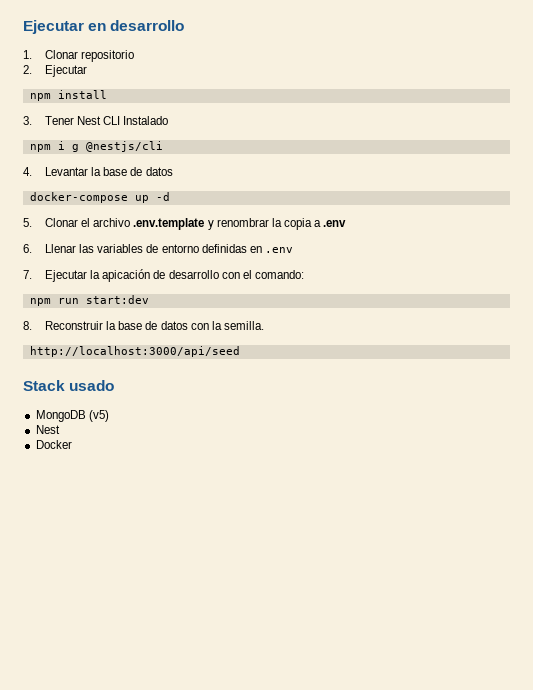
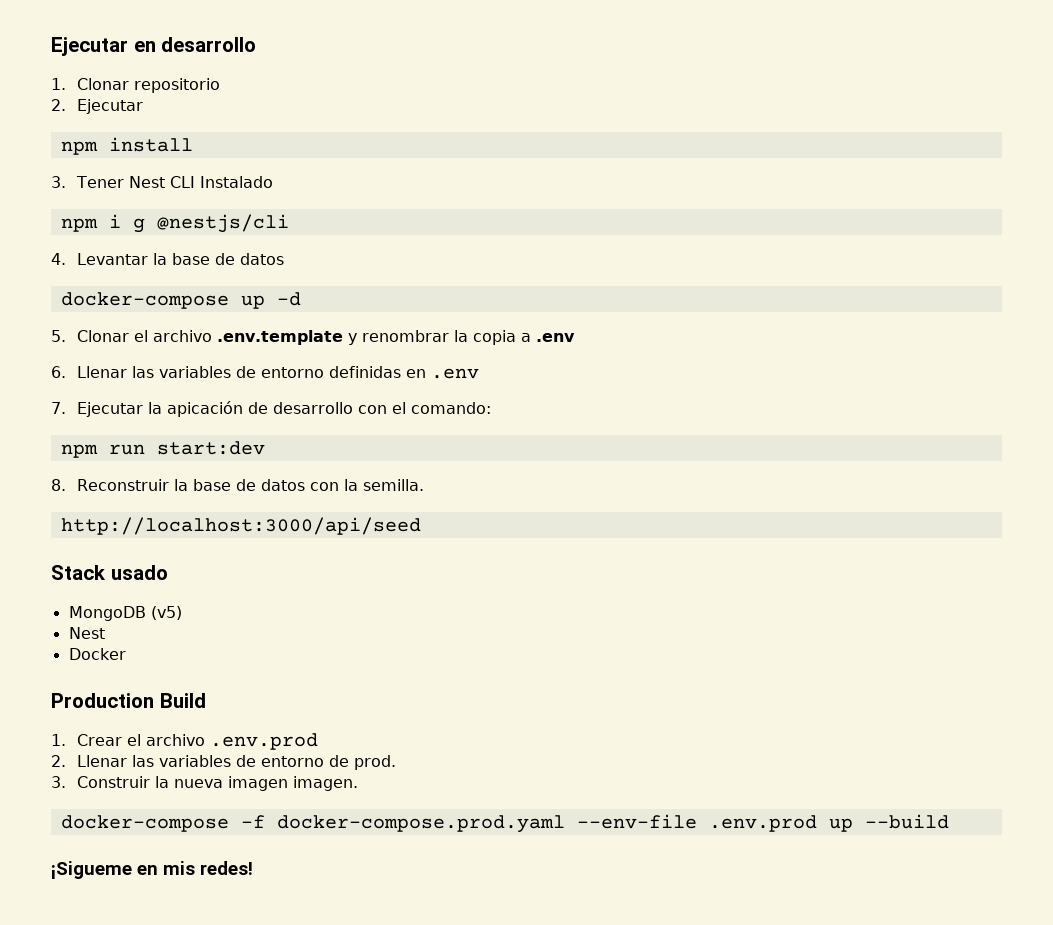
(72, 444) none -> [51,693,206,708] [51,733,319,750] [51,755,397,770] [51,776,359,791] [60,814,949,833] [51,861,253,879] // Production Build // 1. Crear el archivo .env.prod // 2. Llenar las variables de entorno de prod. // 3. Construir la nueva imagen imagen. // docker-compose -f docker-compose.prod.yaml --env-file .env.prod up --build // ¡Sigueme en mis redes!

